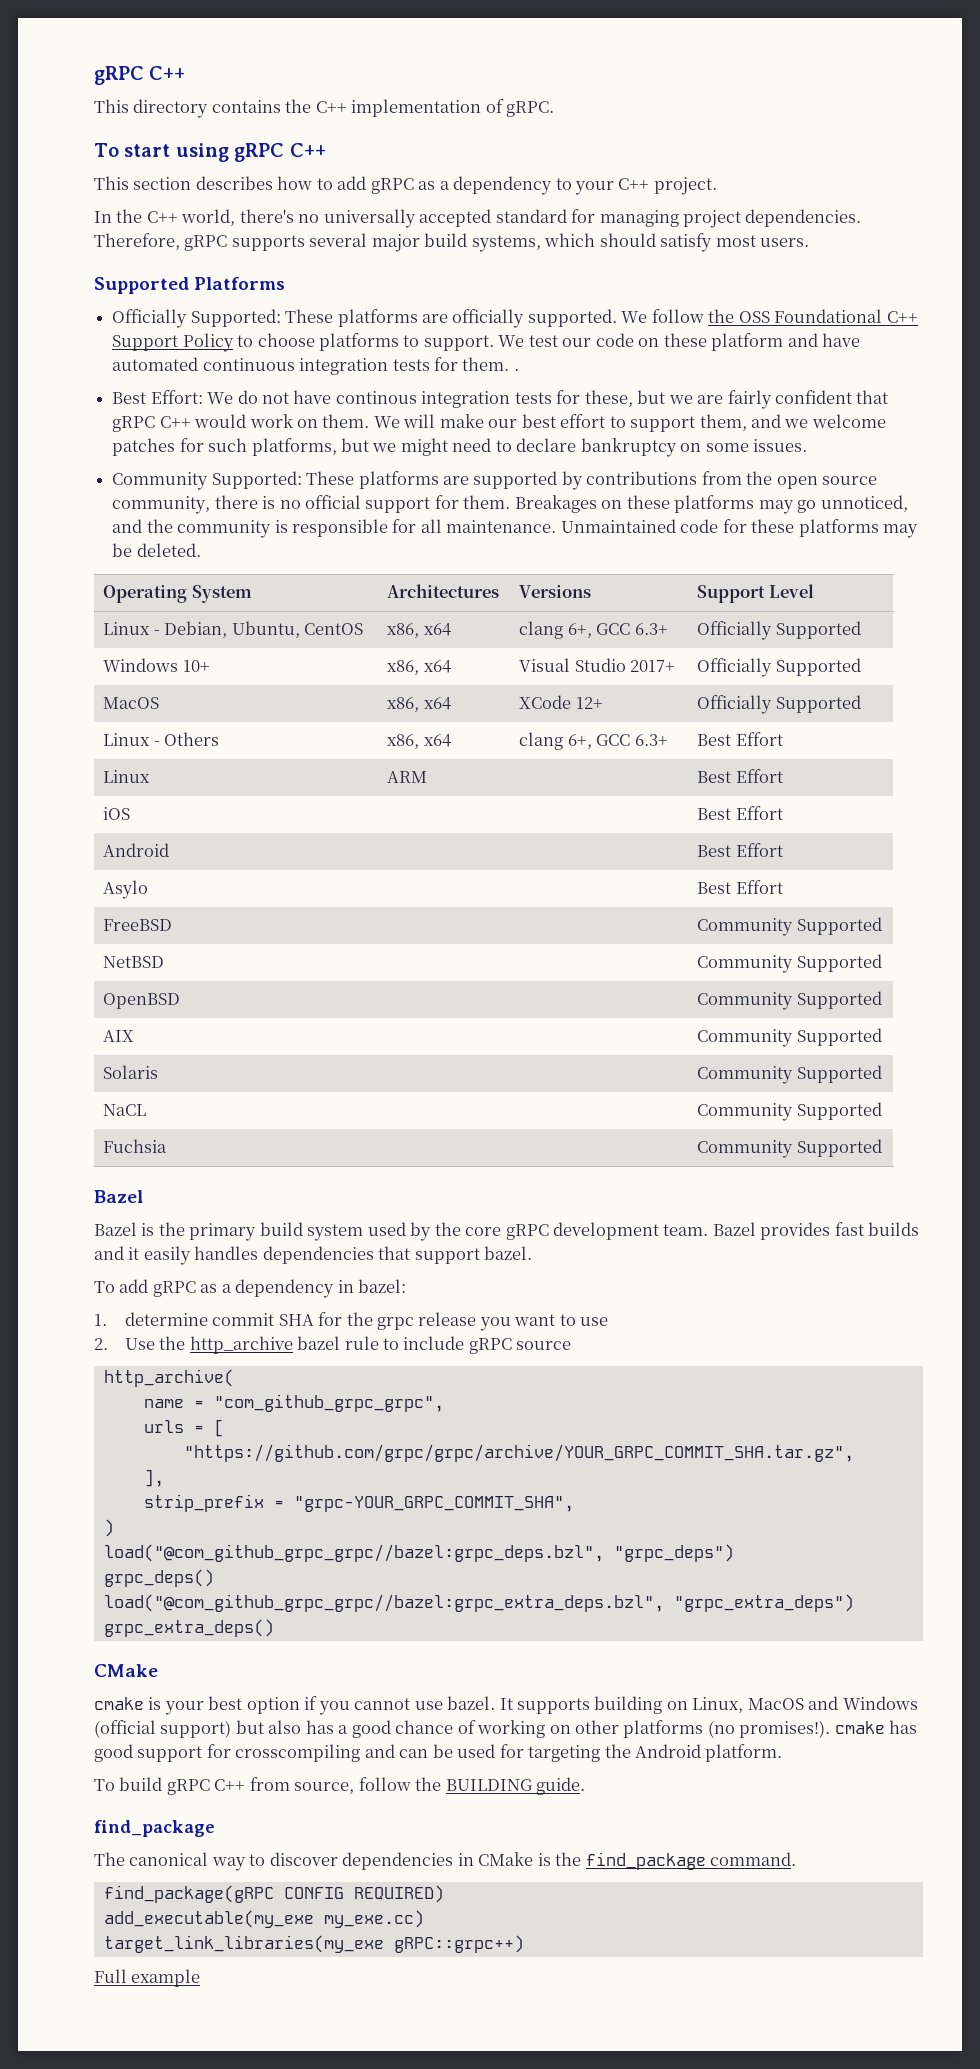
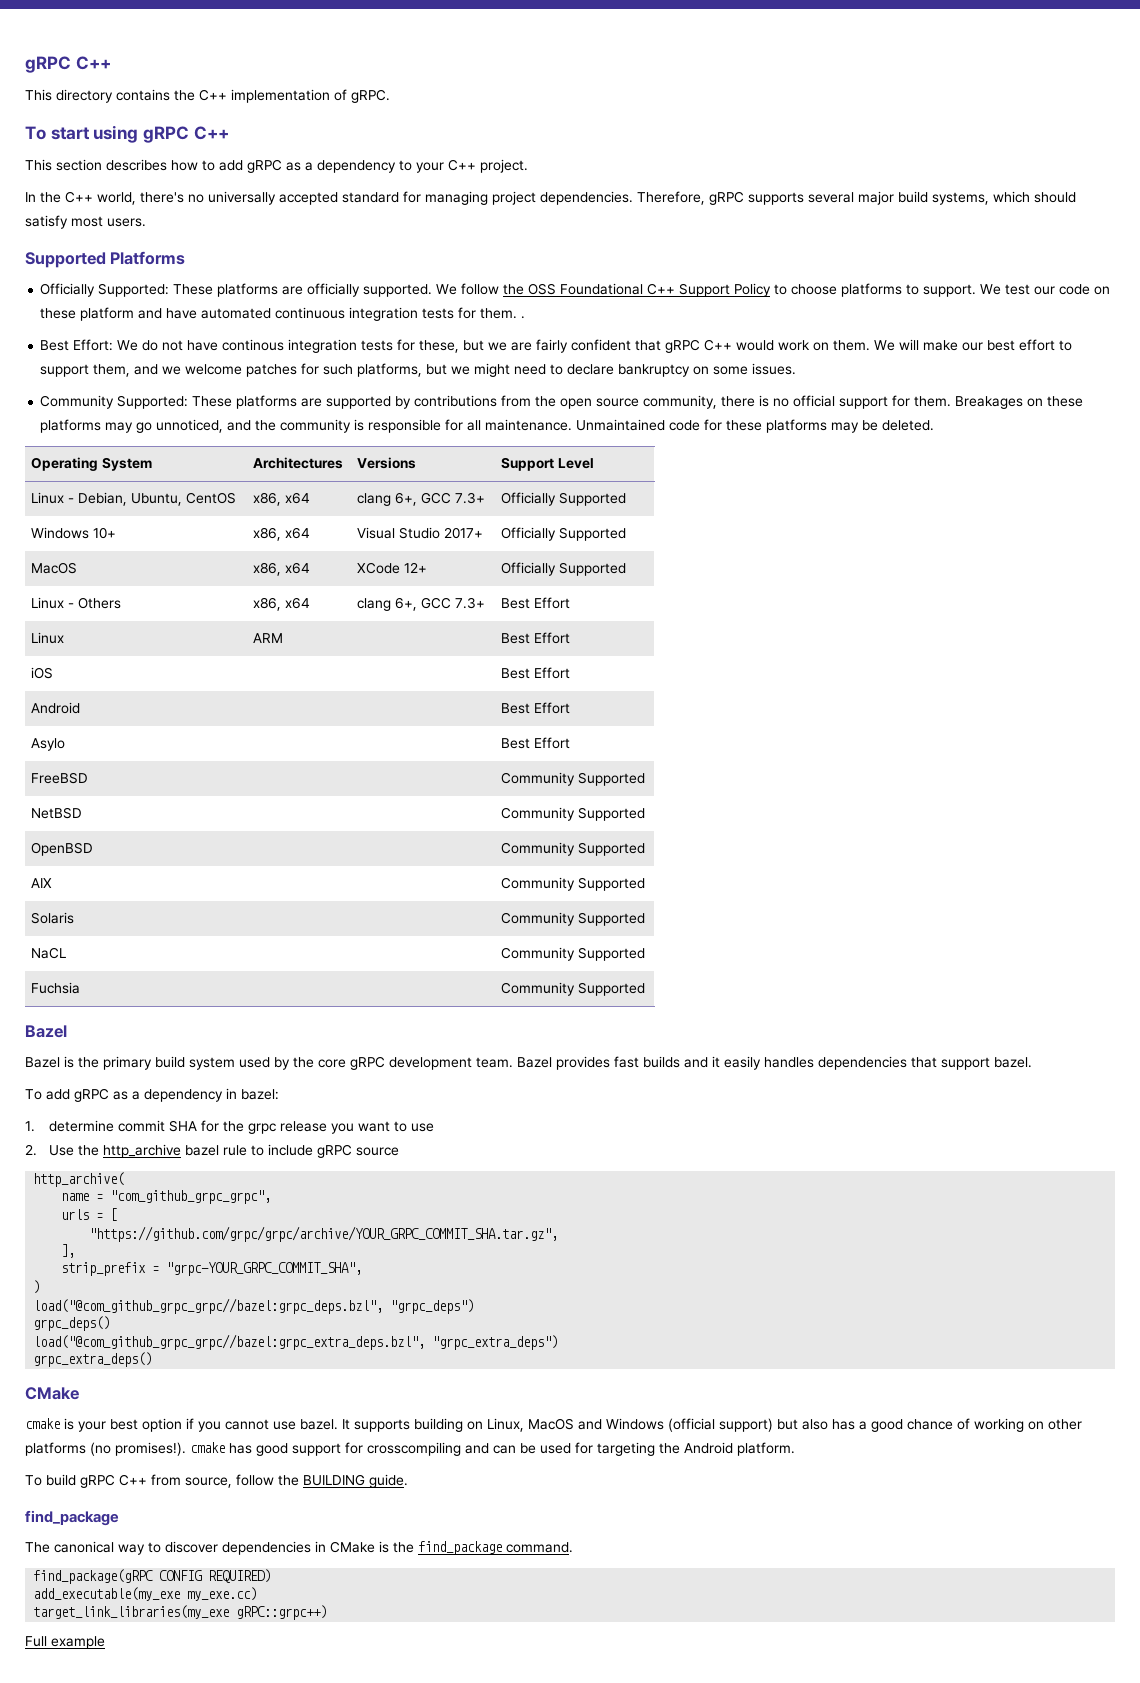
[634,623,668,635] 6.3+ -> [455,492,486,504] 7.3+
[634,734,668,746] 6.3+ -> [455,597,486,609] 7.3+

